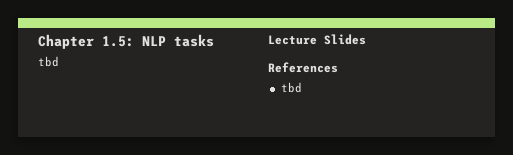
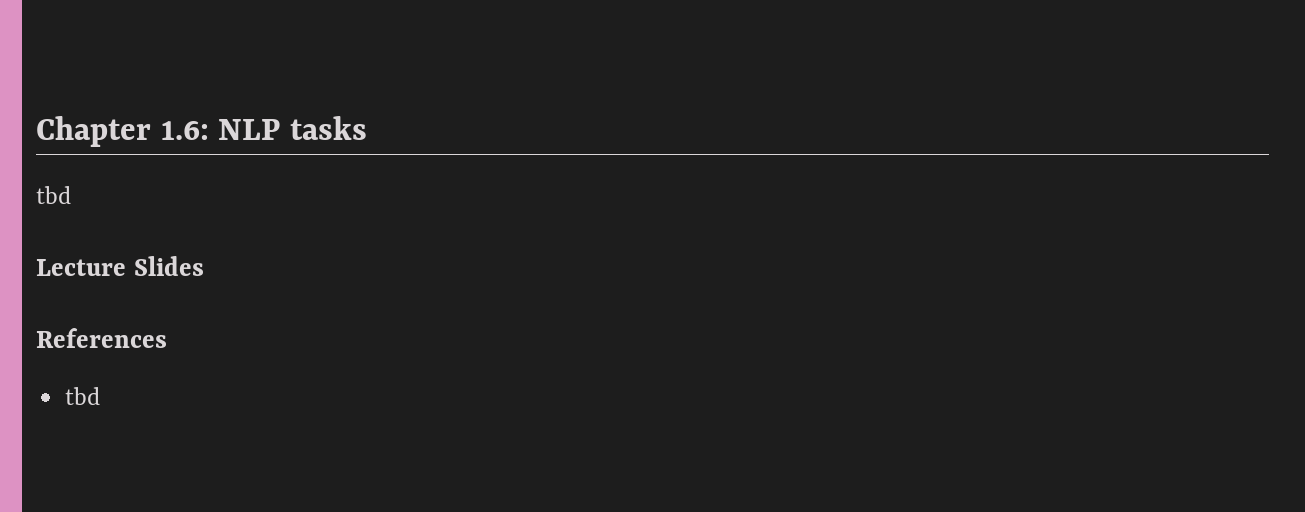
[102,36,134,47] 1.5: -> [160,121,209,140] 1.6:

